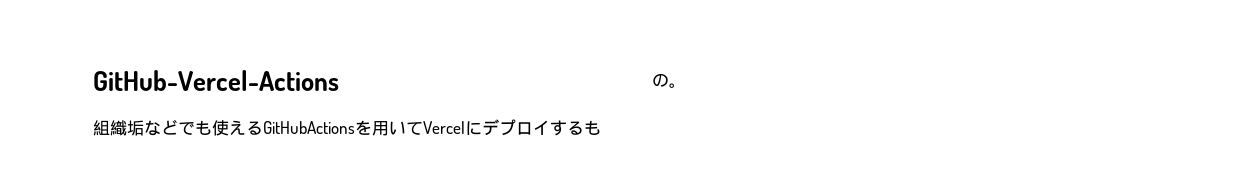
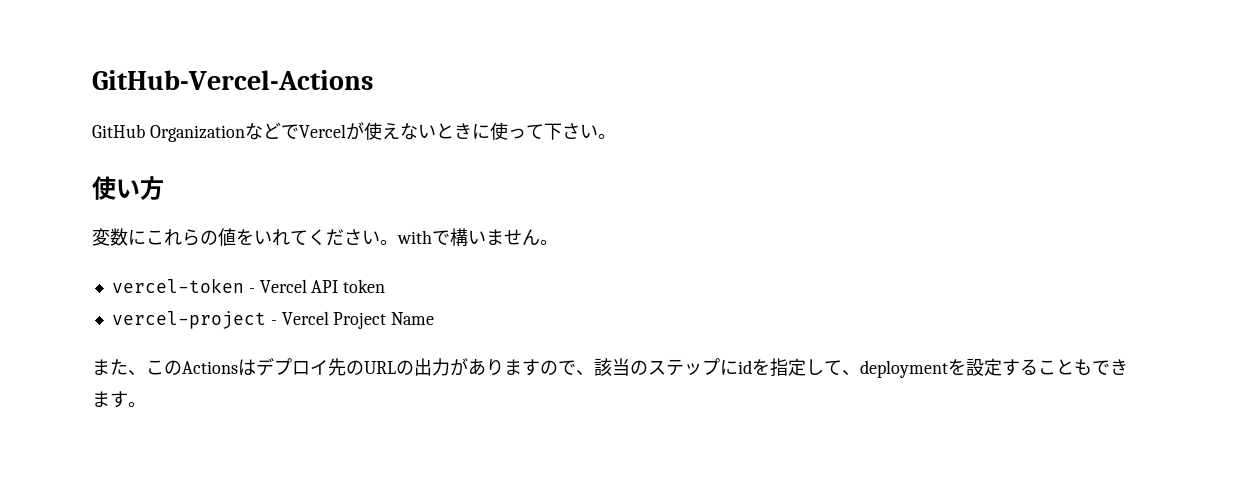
[93,119,601,136] [652,73,669,87] 組織垢などでも使えるGitHubActionsを用いてVercelにデプロイするもの -> [92,122,616,142] [92,176,164,200] [92,228,558,246] [111,278,386,293] [111,311,435,329] [92,358,1128,378] [92,391,128,408] GitHub OrganizationなどでVercelが使えないときに使って下さい。 // 使い方 // 変数にこれらの値をいれてください。withで構いません。 // vercel-token - Vercel API token // vercel-project - Vercel Project Name // また、このActionsはデプロイ先のURLの出力がありますので、該当のステップにidを指定して、deploymentを設定することもできます

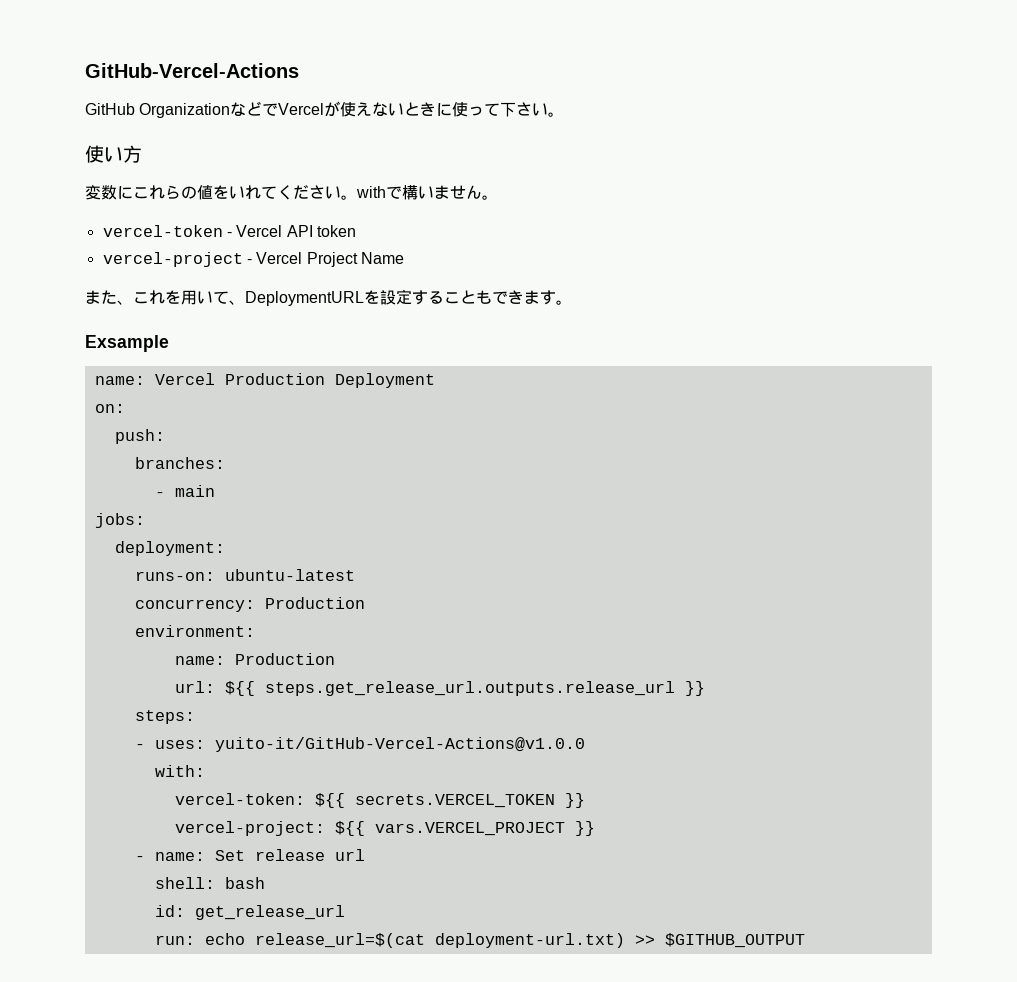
[164,358,948,378] のActionsはデプロイ先のURLの出力がありますので、該当のステップにidを指定して、deployment -> [149,290,364,306] れを用いて、DeploymentURL
(146, 404) none -> [85,335,169,352] [94,373,435,388] [94,404,125,413] [114,429,165,444] [134,457,225,469] [154,485,215,497] [94,513,145,528] [114,541,225,556] [134,569,355,581] [134,597,365,612] [134,625,255,637] [174,653,335,665] [174,681,705,696] [134,710,195,724] [134,737,585,752] [154,765,205,777] [174,793,585,808] [174,821,595,836] [134,849,365,861] [154,877,265,889] [154,905,345,920] [154,933,805,948] // Exsample // name: Vercel Production Deployment // on: // push: // branches: // - main // jobs: // deployment: // runs-on: ubuntu-latest // concurrency: Production // environment: // name: Production // url: ${{ steps.get_release_url.outputs.release_url }} // steps: // - uses: yuito-it/GitHub-Vercel-Actions@v1.0.0 // with: // vercel-token: ${{ secrets.VERCEL_TOKEN }} // vercel-project: ${{ vars.VERCEL_PROJECT }} // - name: Set release url // shell: bash // id: get_release_url // run: echo release_url=$(cat deployment-url.txt) >> $GITHUB_OUTPUT

